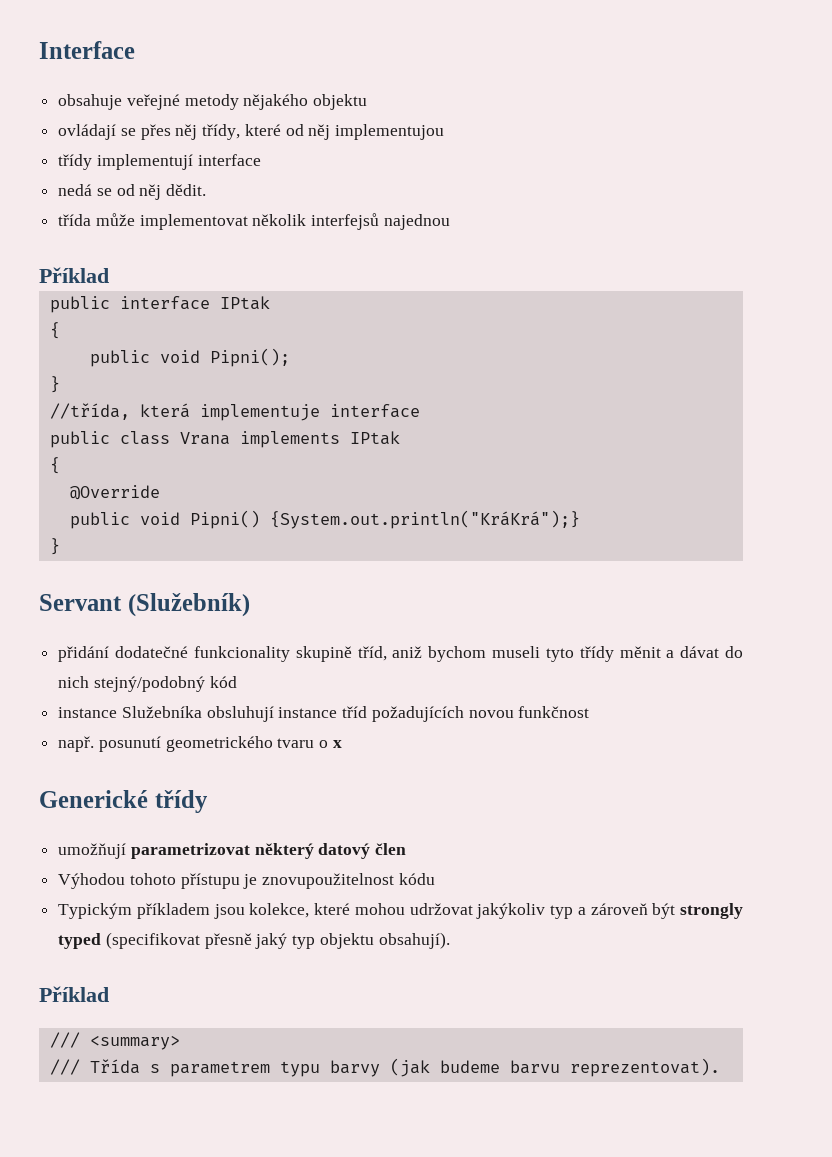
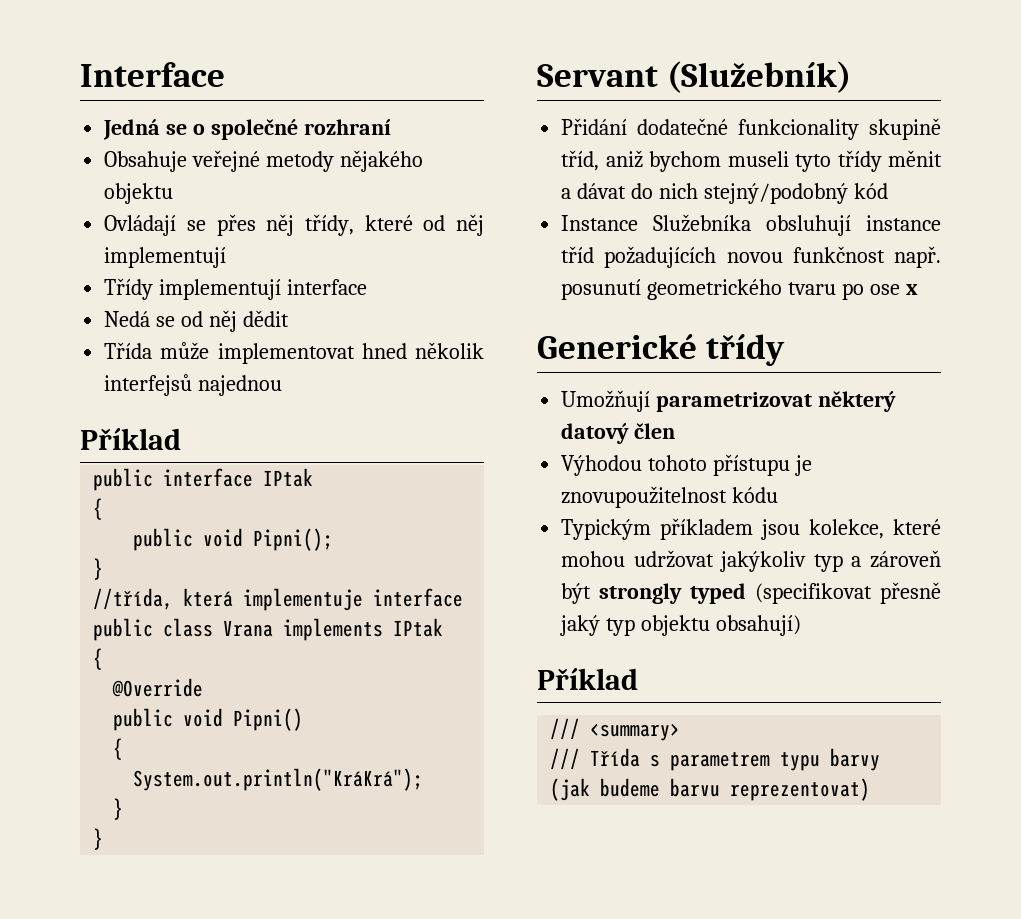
[58,94,123,110] obsahuje -> [103,119,391,140] [104,151,188,172] Jedná se o společné rozhraní // Obsahuje
[58,124,117,140] ovládají -> [104,215,177,236] Ovládají
[335,124,445,140] [58,154,93,170] implementujou // třídy -> [104,247,227,268] [104,278,154,300] implementují // Třídy
[58,184,93,196] nedá -> [104,311,151,327] Nedá
[166,184,207,196] [58,214,92,226] dědit. // třída -> [242,310,289,327] [104,342,153,359] dědit // Třída
(248, 222) none -> [361,343,407,359] hned
[269,510,580,529] {System.out.println("KráKrá");} -> [113,738,124,760] [133,768,424,791] [113,798,124,820] // { // System.out.println("KráKrá"); // }
[58,646,110,662] přidání -> [561,118,628,135] Přidání
[58,707,118,718] instance -> [561,215,639,231] Instance
(590, 712) // -> (885, 254) none
[319,740,329,748] o -> [842,283,900,300] po ose
[58,843,127,859] umožňují -> [561,390,651,412] Umožňují
[378,932,450,949] obsahují). -> [716,615,802,636] obsahují)
[569,1058,720,1077] reprezentovat). -> [730,778,871,801] reprezentovat)

